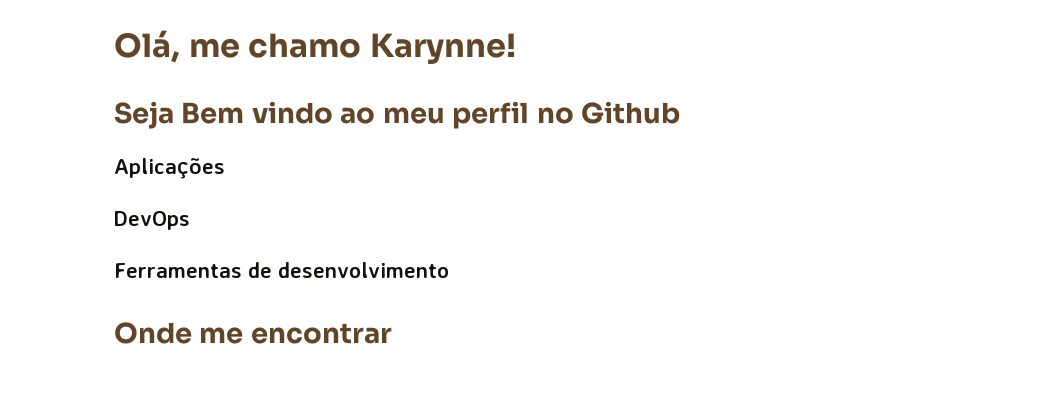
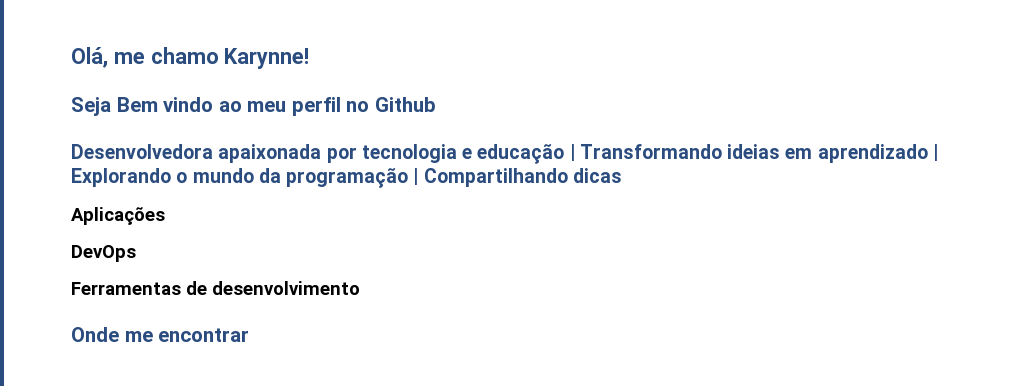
(680, 112) none -> [71,144,938,164] [71,168,622,188] // Desenvolvedora apaixonada por tecnologia e educação | Transformando ideias em aprendizado | Explorando o mundo da programação | Compartilhando dicas

